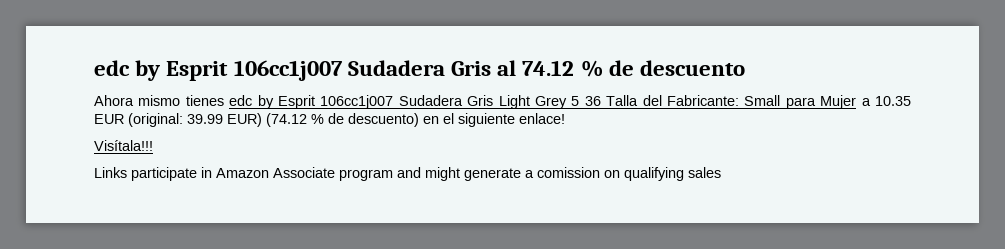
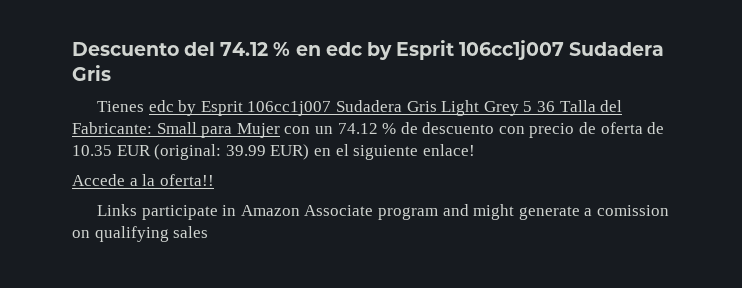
[94,60,746,81] [94,95,224,106] edc by Esprit 106cc1j007 Sudadera Gris al 74.12 % de descuento // Ahora mismo tienes -> [72,40,665,60] [72,65,111,81] [97,101,145,112] Descuento del 74.12 % en edc by Esprit 106cc1j007 Sudadera Gris // Tienes
[861,98,871,106] a -> [284,122,665,138] con un 74.12 % de descuento con precio de oferta de
[266,113,419,127] (74.12 % de descuento) -> (310, 152) none
[94,140,153,151] Visítala!!! -> [72,174,214,186] Accede a la oferta!!

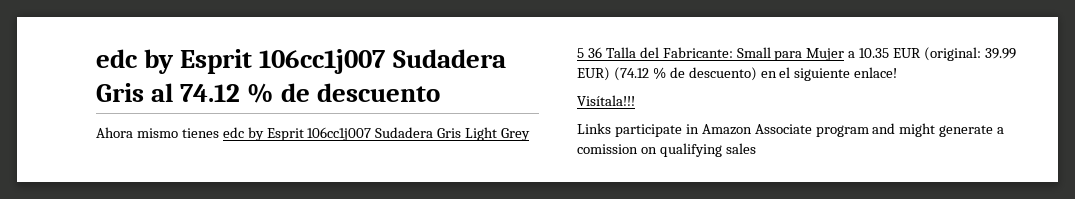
[72,40,665,60] [72,65,111,81] [97,101,145,112] Descuento del 74.12 % en edc by Esprit 106cc1j007 Sudadera Gris // Tienes -> [96,49,506,74] [96,83,440,103] [96,127,219,138] edc by Esprit 106cc1j007 Sudadera Gris al 74.12 % de descuento // Ahora mismo tienes
[284,122,665,138] con un 74.12 % de descuento con precio de oferta de -> [848,51,856,58] a
(310, 152) none -> [613,67,757,81] (74.12 % de descuento)
[72,174,214,186] Accede a la oferta!! -> [577,95,635,106] Visítala!!!

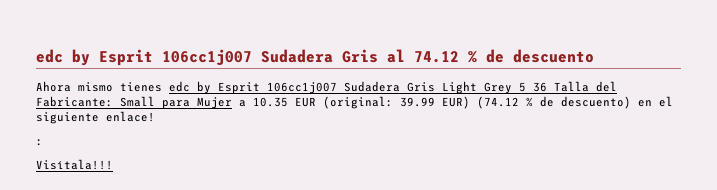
(898, 72) none -> [36,139,43,146] // :
[577,123,1005,137] [577,143,756,157] // Links participate in Amazon Associate program and might generate a comission on qualifying sales -> (113, 164) none

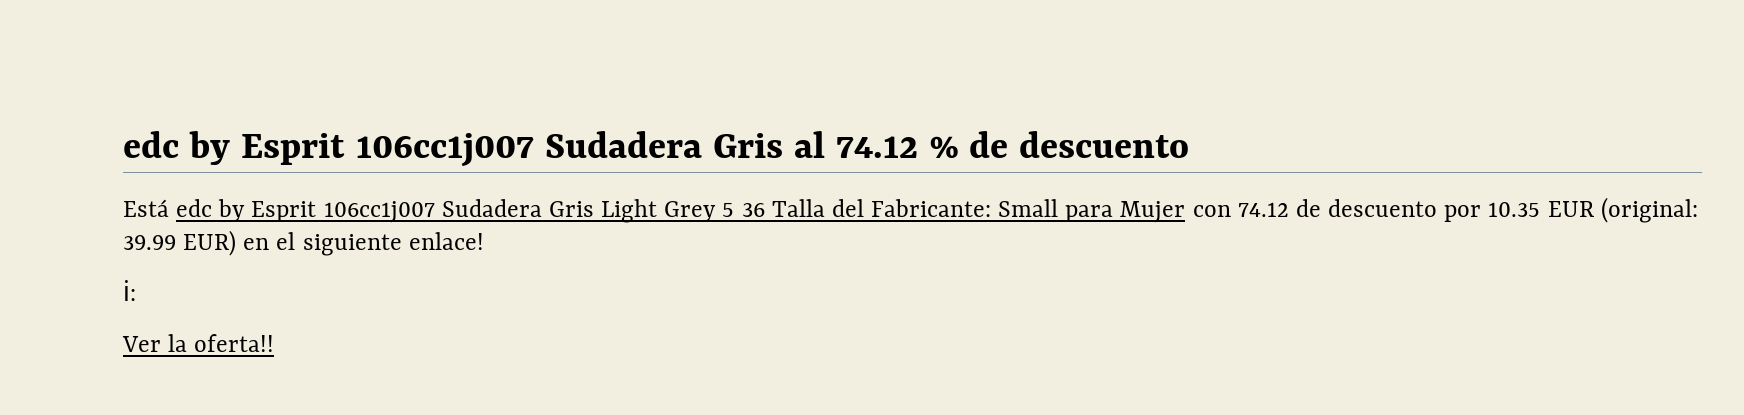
[36,81,162,92] Ahora mismo tienes -> [123,199,169,217] Está
[239,100,246,107] a -> [1192,199,1482,222] con 74.12 de descuento por
[477,96,631,109] (74.12 % de descuento) -> (237, 243) none
[36,139,43,146] [36,159,113,170] : // Visítala!!! -> [123,280,136,301] [122,334,275,352] ℹ: // Ver la oferta!!

